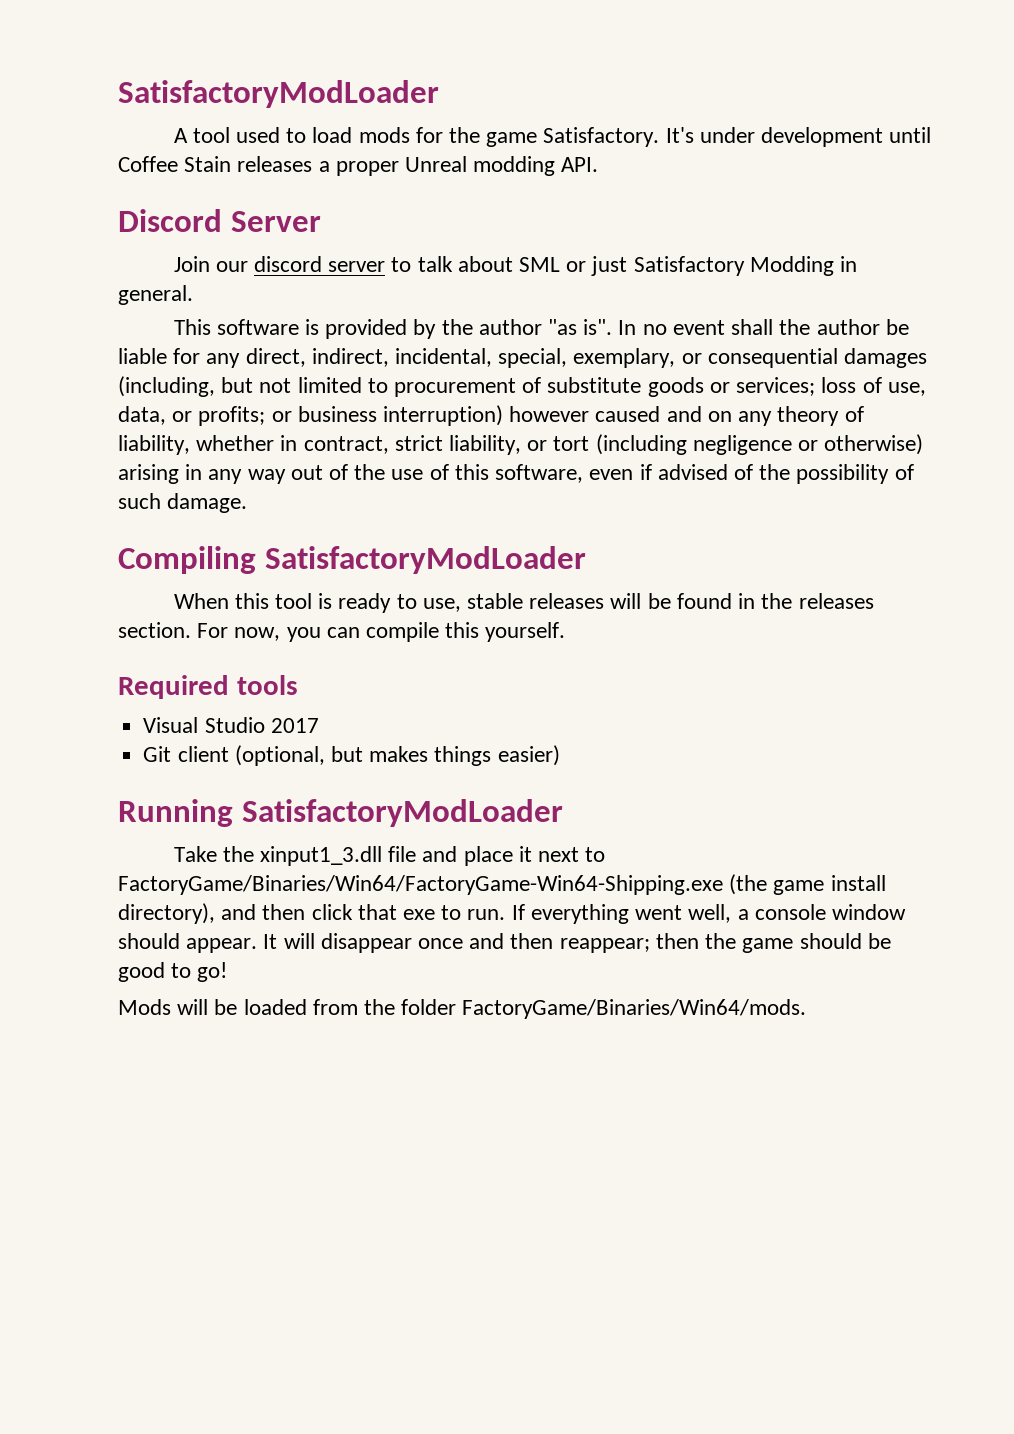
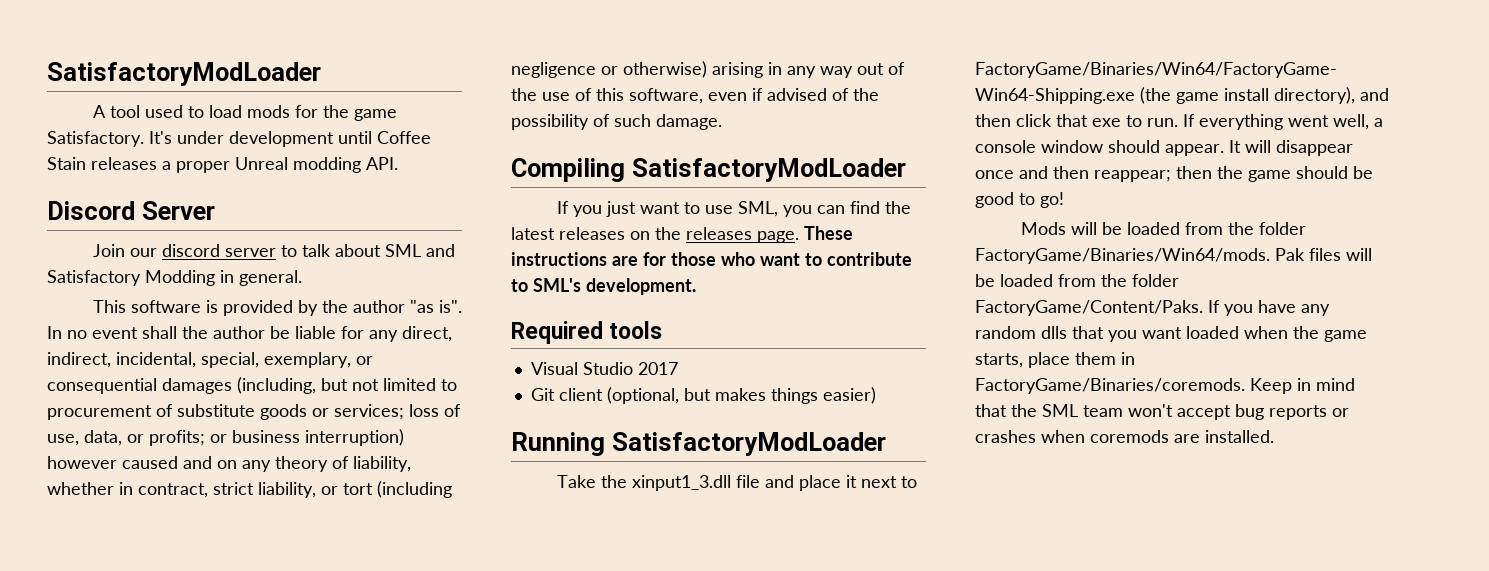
[566,256,628,276] or just -> [425,244,455,257] and
[173,593,874,613] [118,622,566,642] When this tool is ready to use, stable releases will be found in the releases section. For now, you can compile this yourself. -> [556,201,911,217] [511,226,853,243] [511,252,912,266] [511,278,696,295] If you just want to use SML, you can find the latest releases on the releases page. These instructions are for those who want to contribute to SML's development.
(807, 1009) none -> [1275,248,1372,261] [975,274,1179,287] [975,300,1330,316] [975,326,1367,342] [975,352,1135,368] [975,378,1355,394] [975,404,1349,420] [975,430,1274,443] Pak files will be loaded from the folder FactoryGame/Content/Paks. If you have any random dlls that you want loaded when the game starts, place them in FactoryGame/Binaries/coremods. Keep in mind that the SML team won't accept bug reports or crashes when coremods are installed.

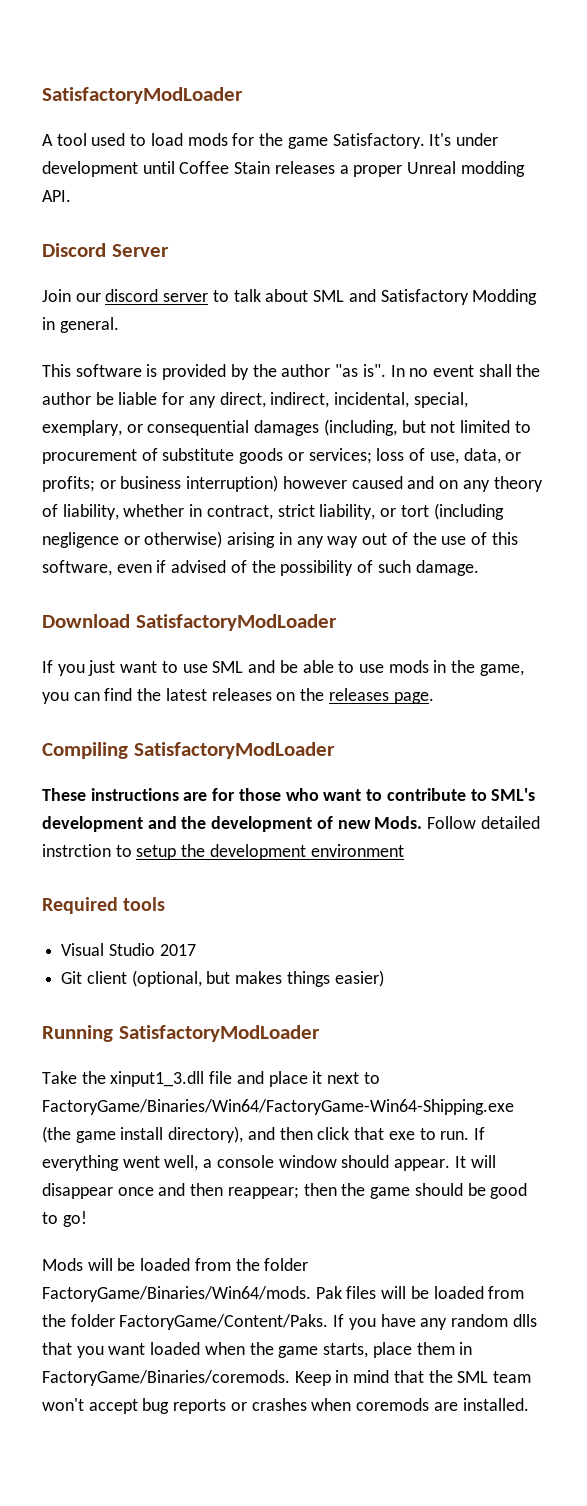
[511,158,625,182] Compiling -> [42,614,130,628] Download
[737,201,778,217] SML, -> [212,660,524,676] SML and be able to use mods in the game,
(799, 237) none -> [42,742,335,759] // Compiling SatisfactoryModLoader //
[586,278,696,295] development. -> [42,816,540,832] [42,844,404,860] development and the development of new Mods. Follow detailed instrction to setup the development environment

